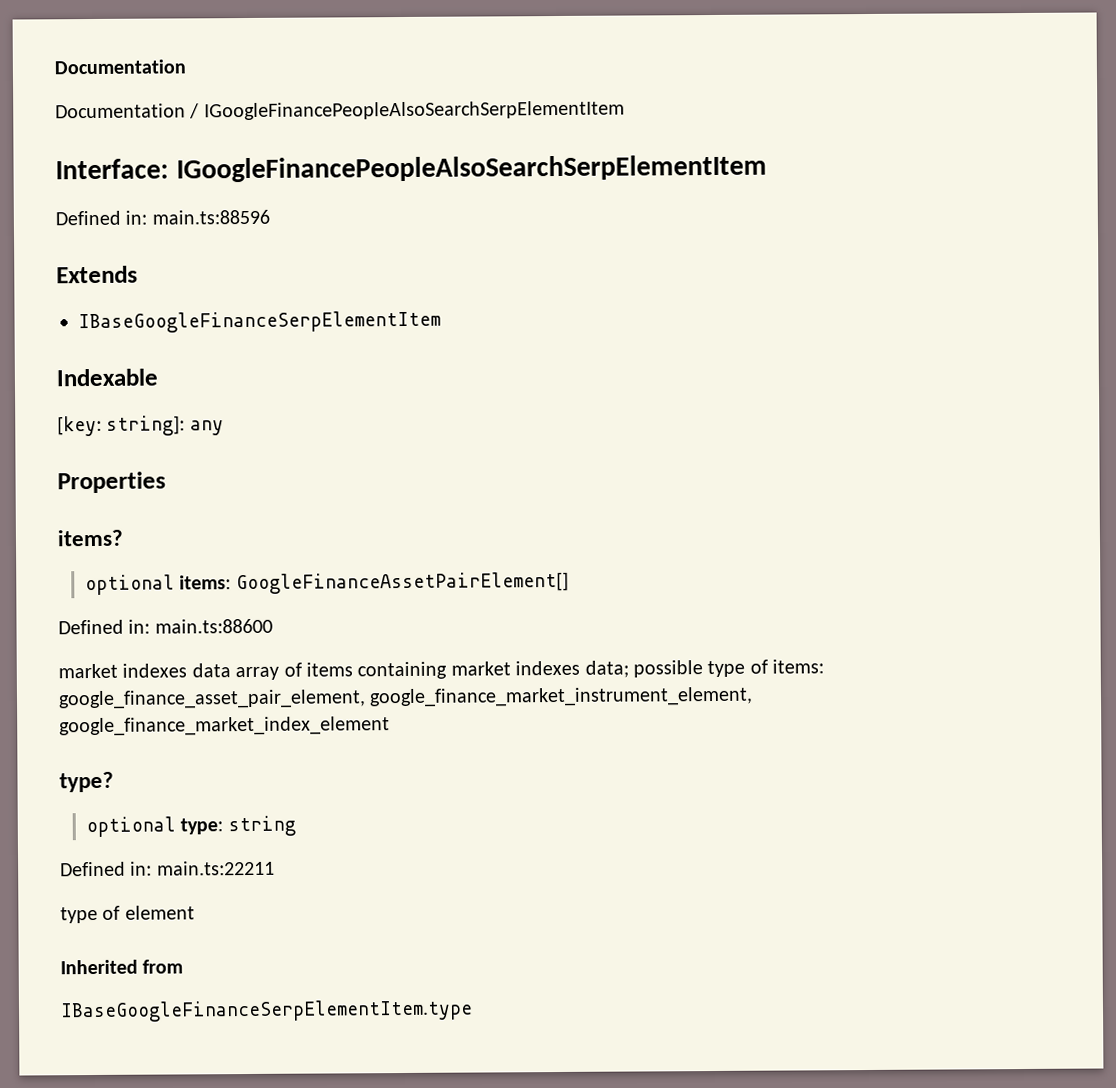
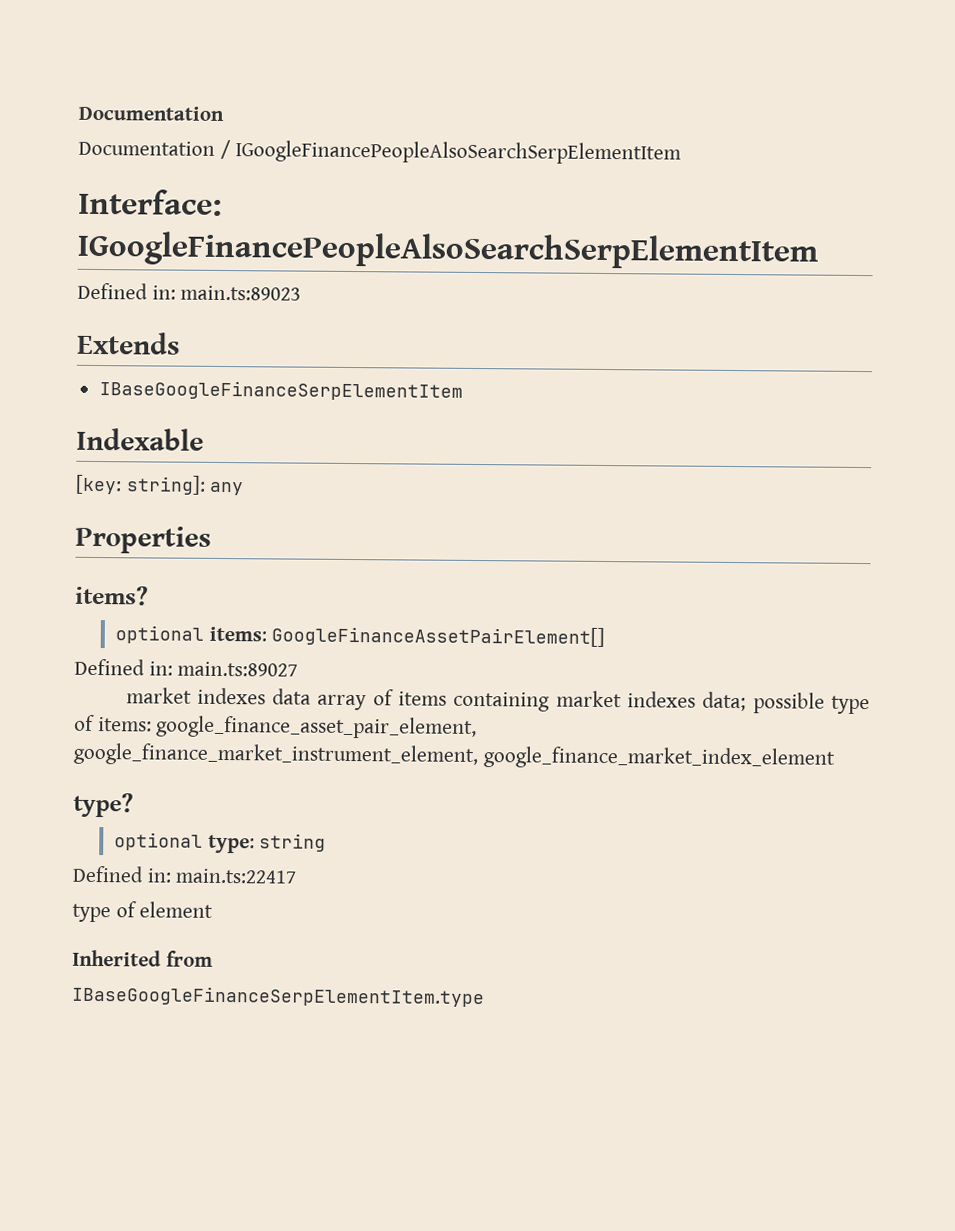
[151,209,270,225] main.ts:88596 -> [180,285,302,301] main.ts:89023
[154,618,273,634] main.ts:88600 -> [177,661,299,677] main.ts:89027
[156,860,275,876] main.ts:22211 -> [175,868,297,884] main.ts:22417

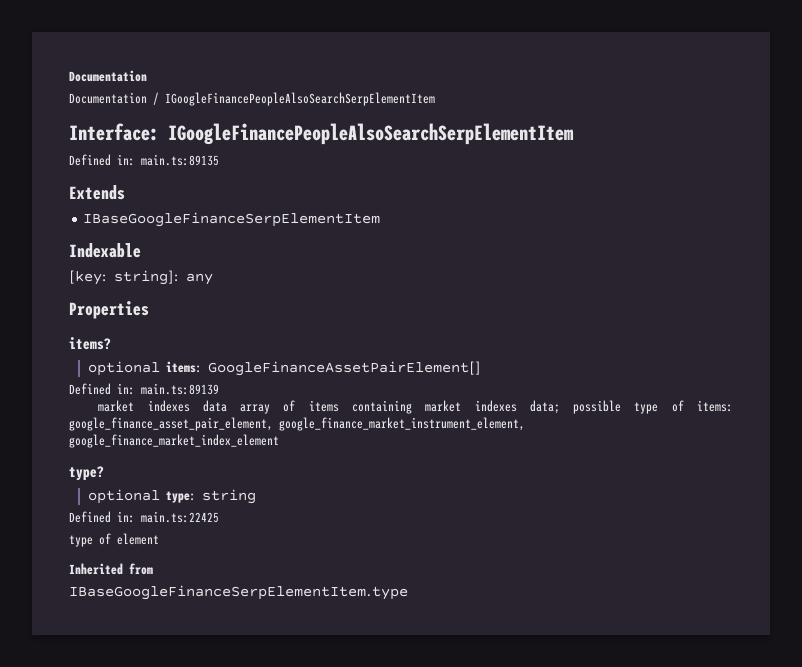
[180,285,302,301] main.ts:89023 -> [141,154,219,166] main.ts:89135
[177,661,299,677] main.ts:89027 -> [141,383,219,395] main.ts:89139
[175,868,297,884] main.ts:22417 -> [141,511,219,523] main.ts:22425

